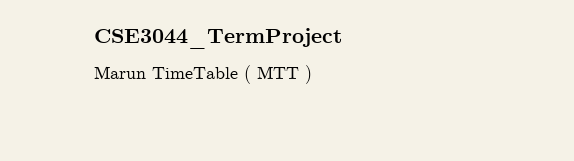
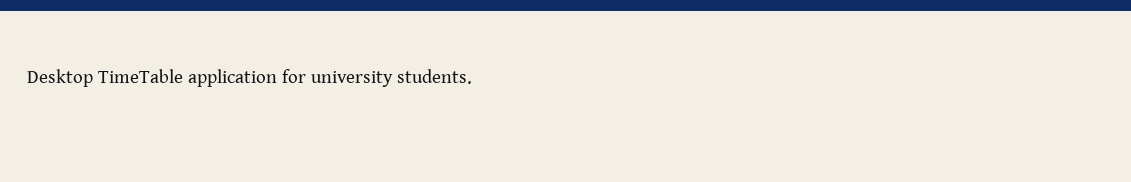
[94,28,342,49] [94,65,312,84] CSE3044_TermProject // Marun TimeTable ( MTT ) -> [27,69,472,87] Desktop TimeTable application for university students.

